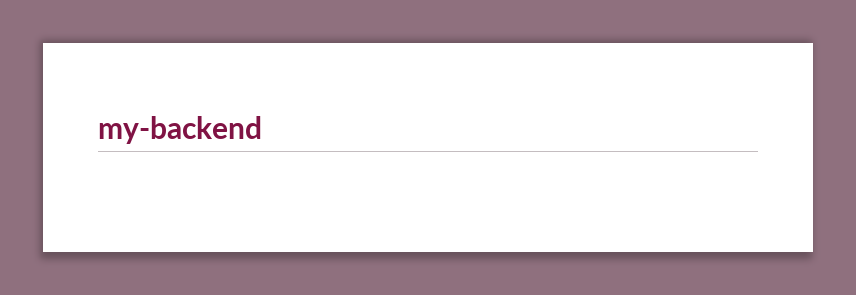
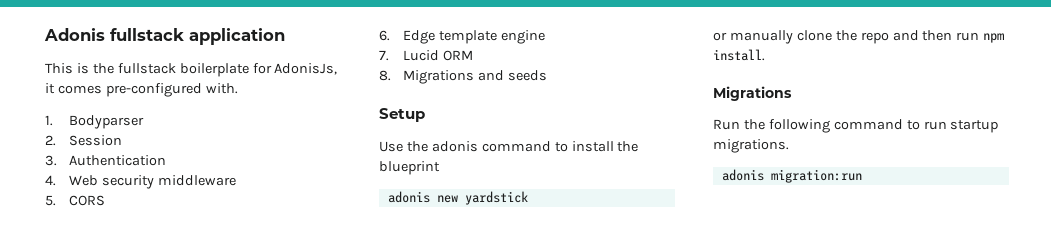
[98,116,262,144] my-backend -> [44,28,285,45] [45,63,338,77] [45,83,238,97] [45,115,145,129] [45,135,123,146] [45,155,167,166] [45,175,236,189] [45,195,106,206] [379,30,545,44] [379,50,474,61] [379,70,547,84] [379,108,425,122] [379,141,639,152] [379,161,440,175] [387,191,528,205] [713,30,1005,44] [713,49,765,61] [713,86,792,101] [713,119,999,133] [713,139,789,153] [721,169,862,183] Adonis fullstack application // This is the fullstack boilerplate for AdonisJs, it comes pre-configured with. // 1. Bodyparser // 2. Session // 3. Authentication // 4. Web security middleware // 5. CORS // 6. Edge template engine // 7. Lucid ORM // 8. Migrations and seeds // Setup // Use the adonis command to install the blueprint // adonis new yardstick // or manually clone the repo and then run npm install. // Migrations // Run the following command to run startup migrations. // adonis migration:run

